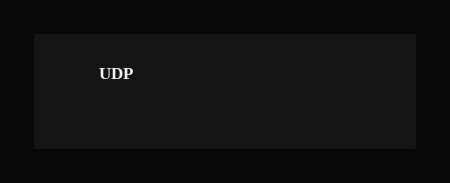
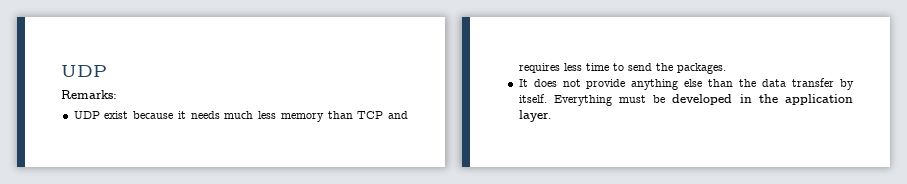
[99,68,133,79] UDP -> [61,65,107,77] [61,90,117,99] [73,111,409,122] [518,63,726,74] [518,78,854,90] [518,94,853,106] [518,110,551,122] UDP // Remarks: // UDP exist because it needs much less memory than TCP and requires less time to send the packages. // It does not provide anything else than the data transfer by itself. Everything must be developed in the application layer.

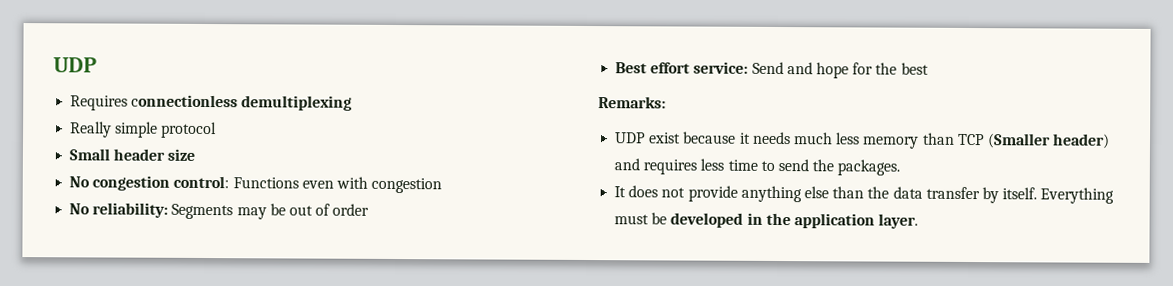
[61,65,107,77] UDP -> [53,57,97,73] [70,94,353,111] [70,121,218,139] [69,148,196,161] [69,175,443,194] [69,202,370,220] [615,61,929,79] UDP // Requires connectionless demultiplexing // Really simple protocol // Small header size // No congestion control: Functions even with congestion // No reliability: Segments may be out of order // Best effort service: Send and hope for the best
(384, 115) none -> [986,133,1111,149] (Smaller header)

